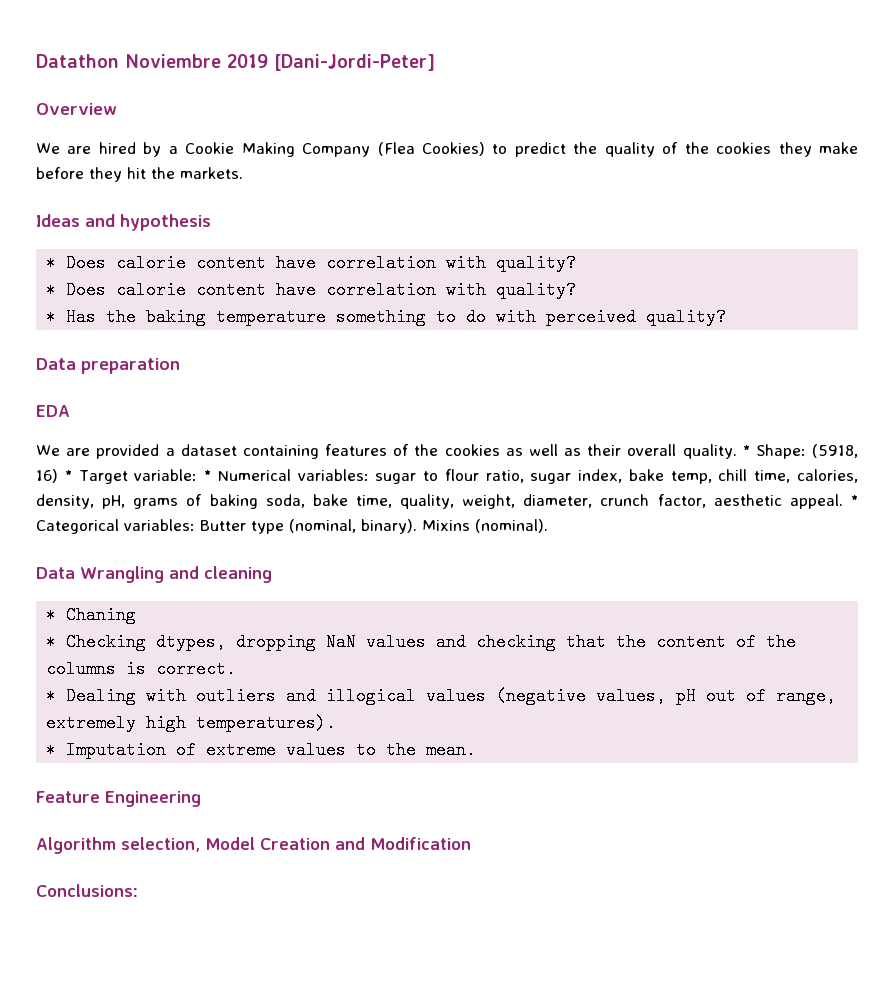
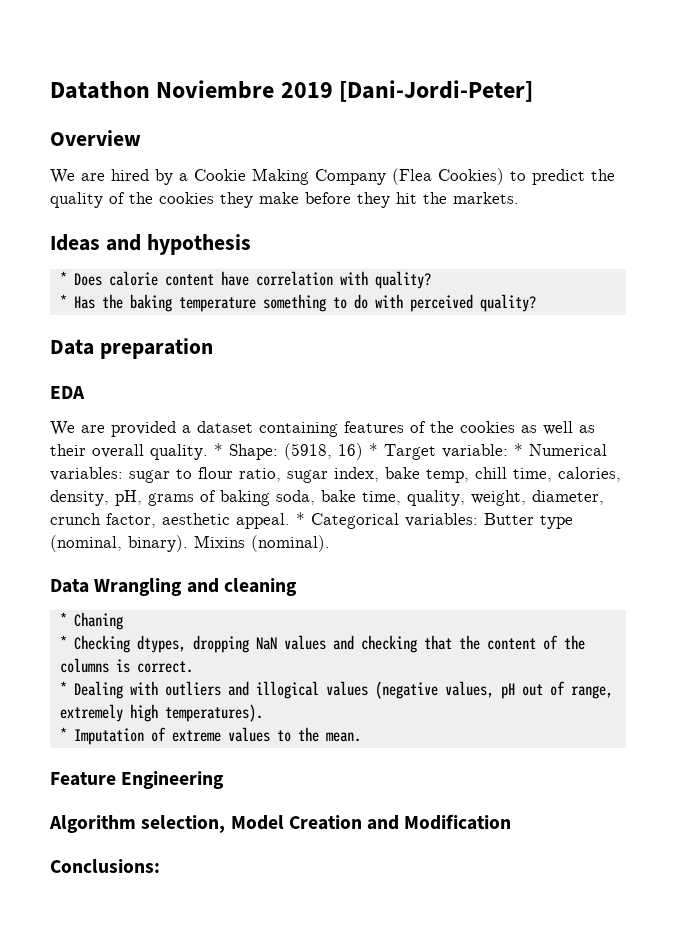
[46,281,577,299] // * Does calorie content have correlation with quality? -> (431, 280) none

